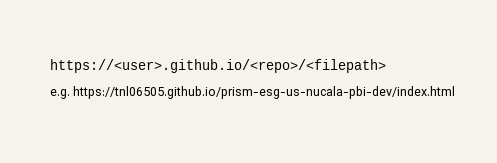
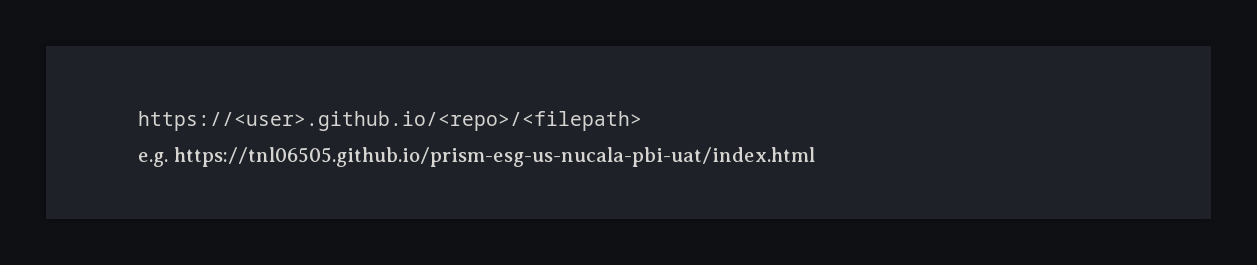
[73,86,456,99] https://tnl06505.github.io/prism-esg-us-nucala-pbi-dev/index.html -> [173,147,815,167] https://tnl06505.github.io/prism-esg-us-nucala-pbi-uat/index.html

